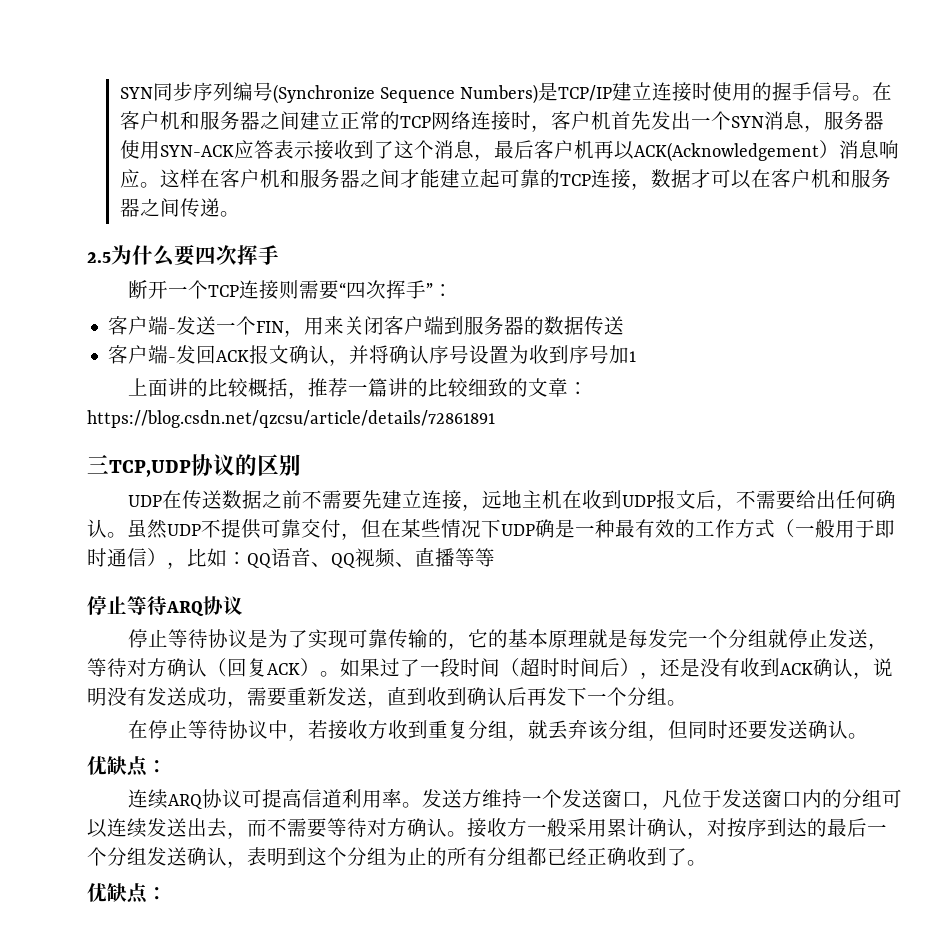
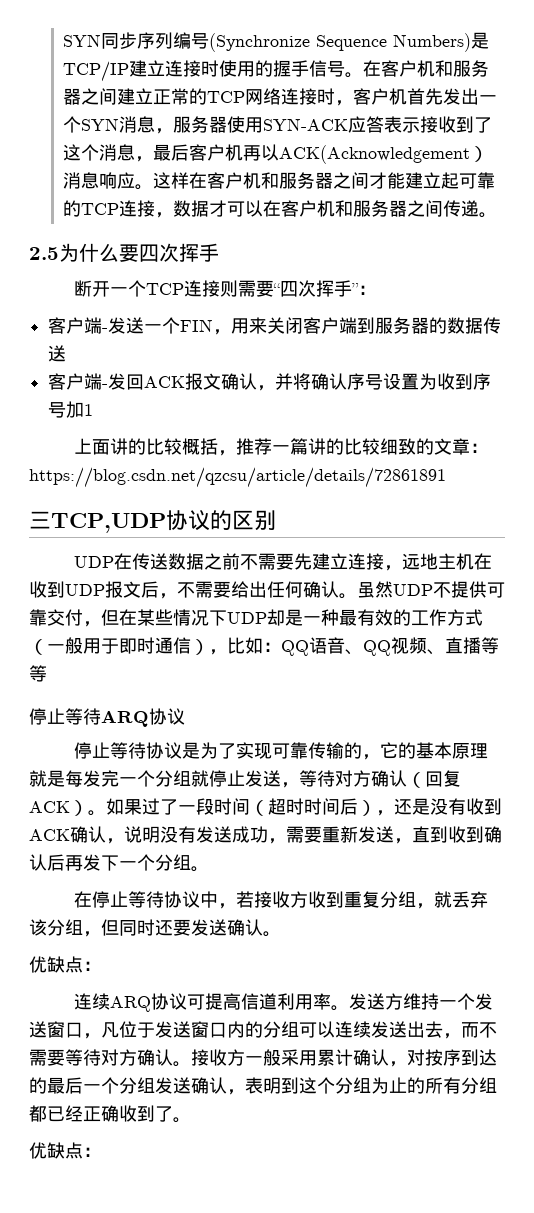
[535,519,555,538] 确 -> [267,609,285,626] 却

